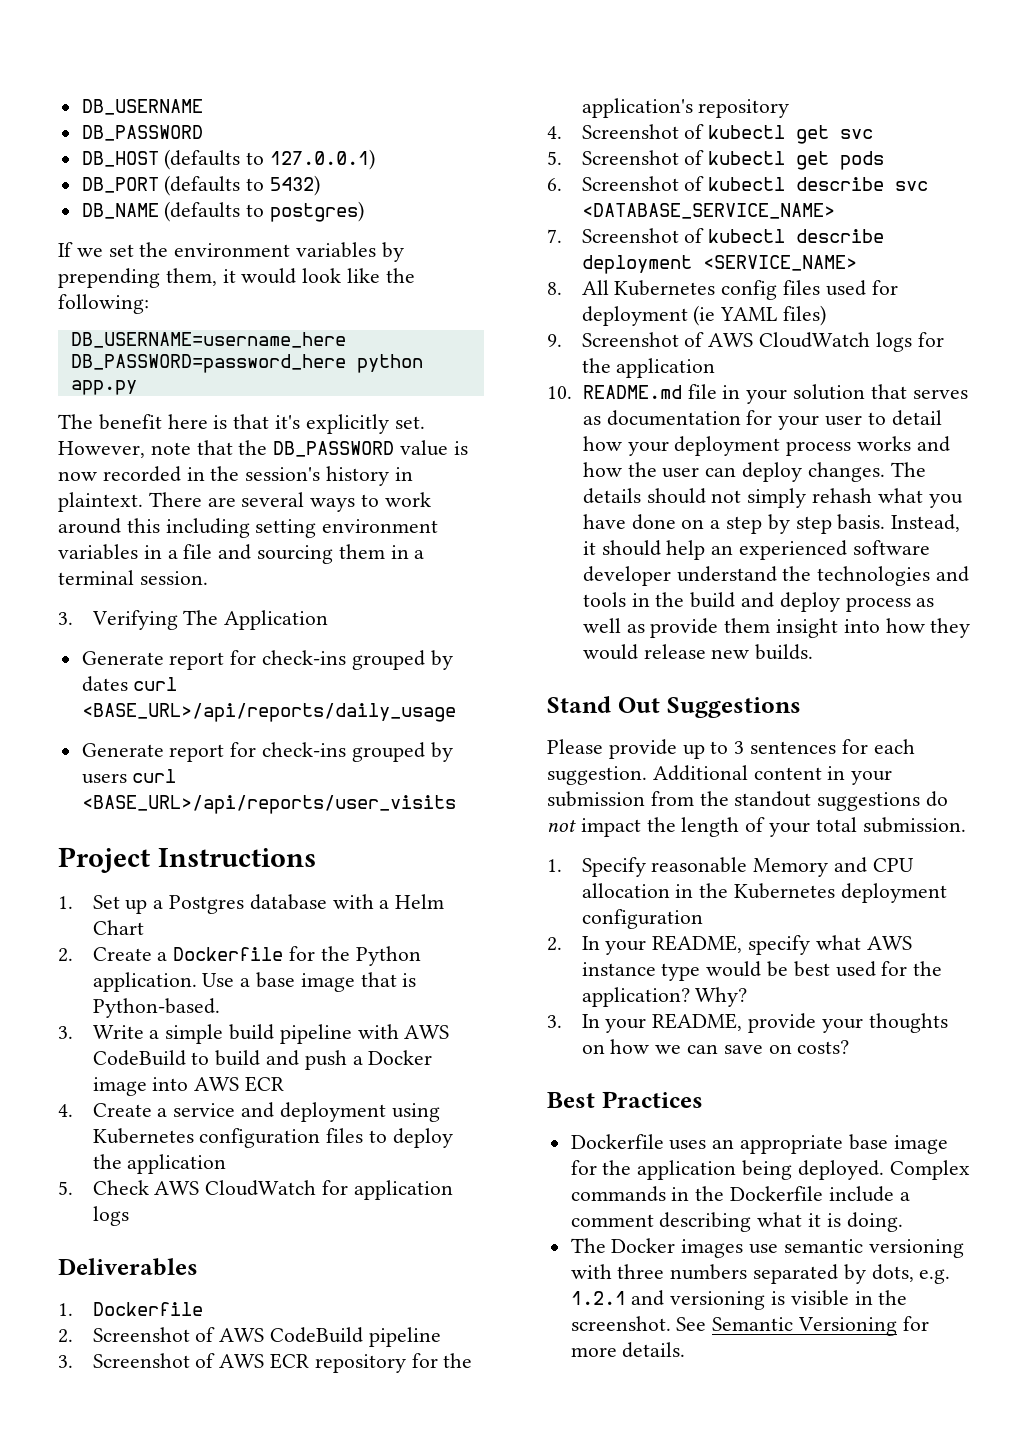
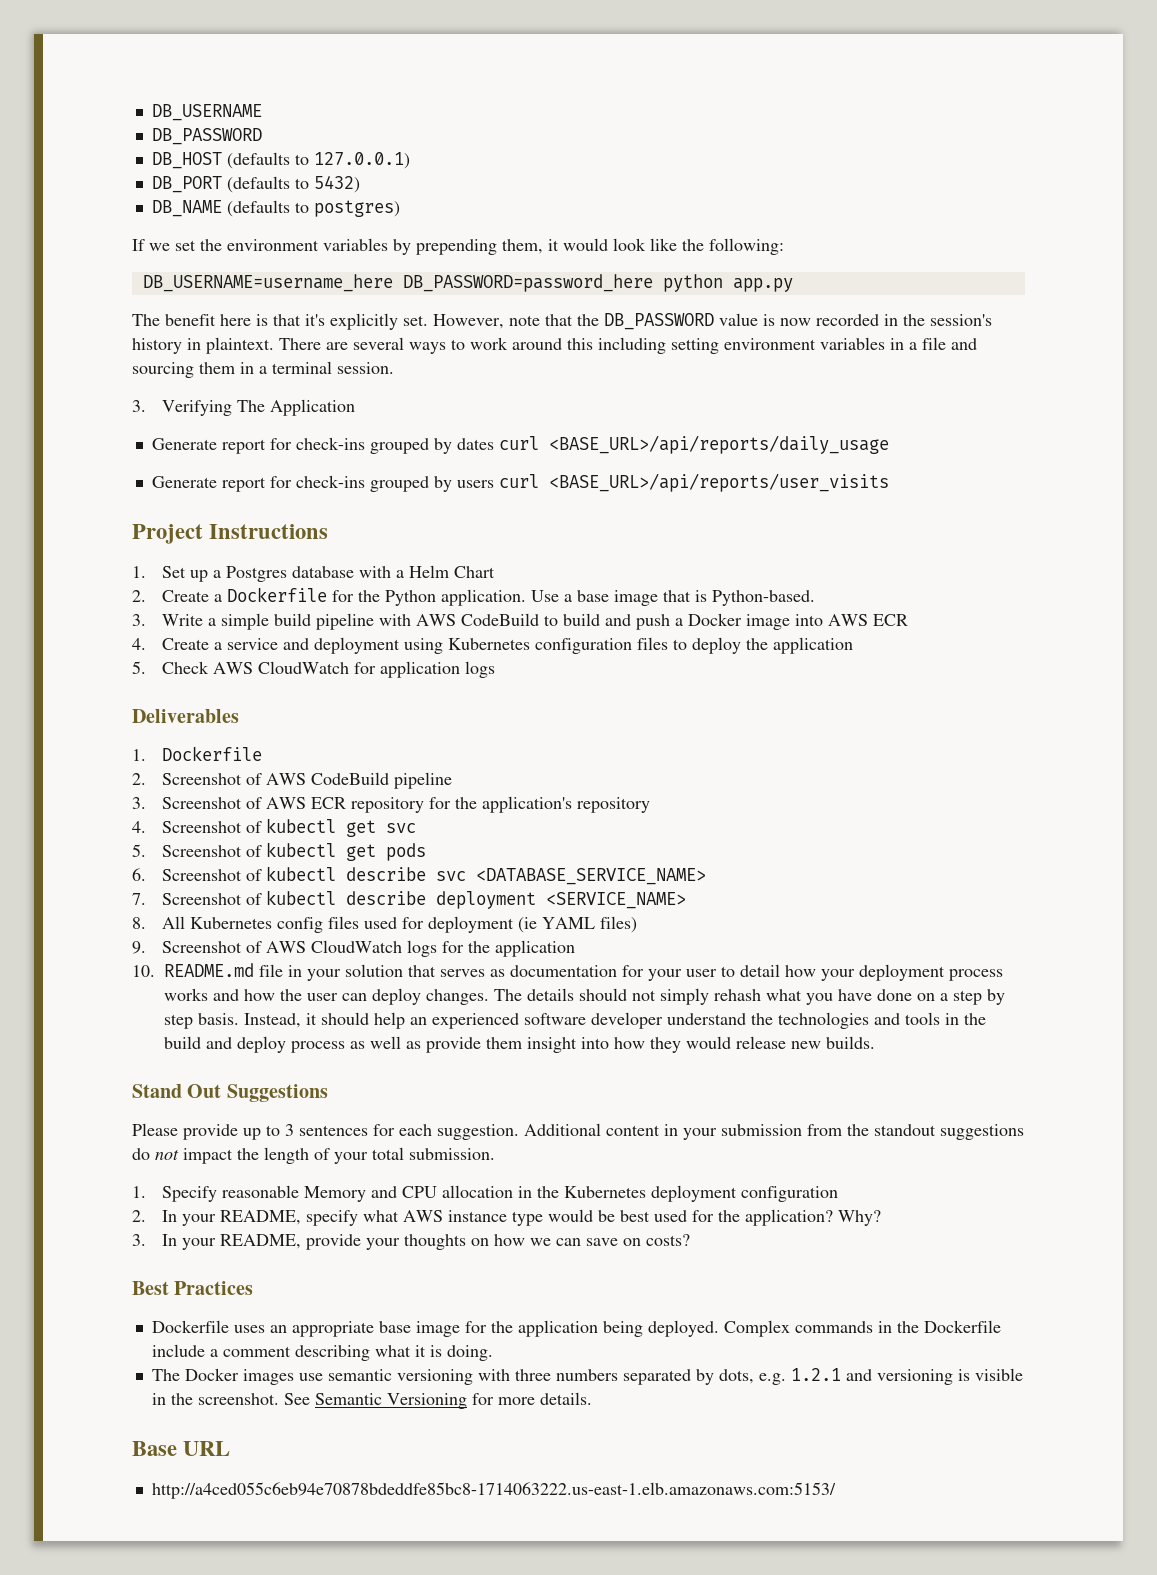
(686, 1350) none -> [132,1441,231,1456] [151,1482,836,1499] // Base URL // http://a4ced055c6eb94e70878bdeddfe85bc8-1714063222.us-east-1.elb.amazonaws.com:5153/

